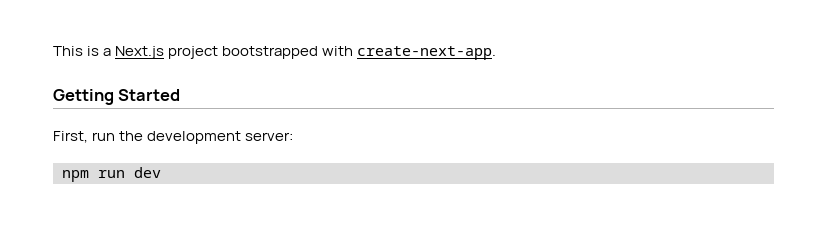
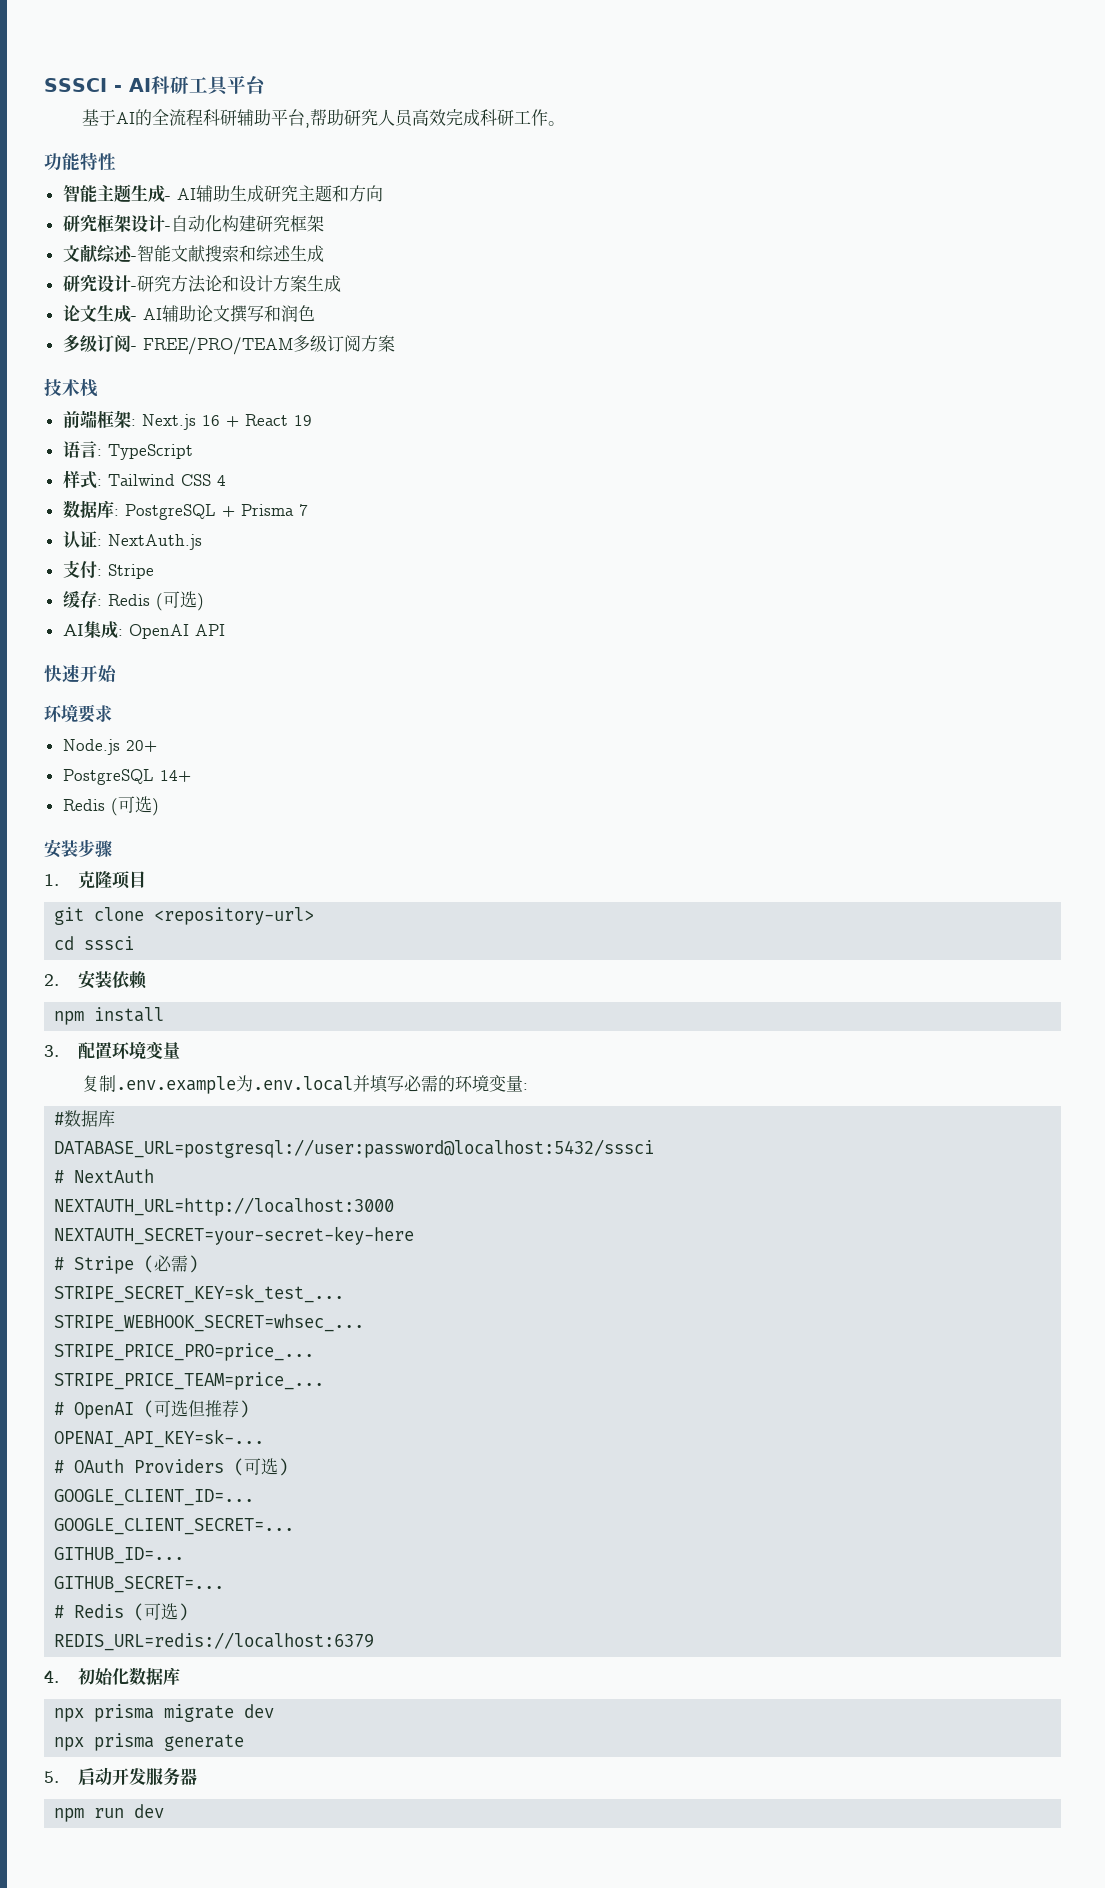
[53,46,497,60] [53,89,181,105] [53,131,294,144] This is a Next.js project bootstrapped with create-next-app. // Getting Started // First, run the development server: -> [44,75,266,96] [81,109,565,128] [44,152,116,171] [62,184,383,203] [62,214,324,232] [62,244,324,263] [62,274,341,293] [62,305,315,323] [62,334,395,355] [44,378,98,397] [62,410,312,430] [62,441,193,460] [62,470,226,489] [62,500,308,520] [62,531,202,550] [62,560,154,579] [62,591,204,611] [62,621,225,639] [44,664,117,683] [44,704,112,723] [62,739,157,755] [62,769,191,785] [62,796,159,816] [44,839,112,858] [44,871,146,889] [54,907,315,925] [54,936,135,950] [44,970,147,989] [54,1007,165,1025] [44,1041,180,1060] [81,1075,528,1094] [54,1110,116,1127] [54,1139,655,1158] [54,1169,155,1183] [54,1197,395,1216] [54,1226,415,1245] [54,1255,199,1274] [54,1284,345,1303] [54,1314,365,1332] [54,1343,315,1361] [54,1372,325,1390] [54,1400,250,1419] [54,1429,265,1448] [54,1458,289,1476] [54,1489,255,1506] [54,1518,295,1535] [54,1547,185,1564] [54,1576,225,1593] [54,1603,189,1621] [54,1632,375,1651] [44,1667,180,1686] [54,1704,275,1722] [54,1733,245,1751] [44,1767,197,1786] SSSCI - AI科研工具平台 // 基于AI的全流程科研辅助平台,帮助研究人员高效完成科研工作。 // 功能特性 // 智能主题生成- AI辅助生成研究主题和方向 // 研究框架设计-自动化构建研究框架 // 文献综述-智能文献搜索和综述生成 // 研究设计-研究方法论和设计方案生成 // 论文生成- AI辅助论文撰写和润色 // 多级订阅- FREE/PRO/TEAM多级订阅方案 // 技术栈 // 前端框架: Next.js 16 + React 19 // 语言: TypeScript // 样式: Tailwind CSS 4 // 数据库: PostgreSQL + Prisma 7 // 认证: NextAuth.js // 支付: Stripe // 缓存: Redis (可选) // AI集成: OpenAI API // 快速开始 // 环境要求 // Node.js 20+ // PostgreSQL 14+ // Redis (可选) // 安装步骤 // 1.克隆项目 // git clone <repository-url> // cd sssci // 2.安装依赖 // npm install // 3.配置环境变量 // 复制.env.example为.env.local并填写必需的环境变量: // #数据库 // DATABASE_URL=postgresql://user:password@localhost:5432/sssci // # NextAuth // NEXTAUTH_URL=http://localhost:3000 // NEXTAUTH_SECRET=your-secret-key-here // # Stripe (必需) // STRIPE_SECRET_KEY=sk_test_... // STRIPE_WEBHOOK_SECRET=whsec_... // STRIPE_PRICE_PRO=price_... // STRIPE_PRICE_TEAM=price_... // # OpenAI (可选但推荐) // OPENAI_API_KEY=sk-... // # OAuth Providers (可选) // GOOGLE_CLIENT_ID=... // GOOGLE_CLIENT_SECRET=... // GITHUB_ID=... // GITHUB_SECRET=... // # Redis (可选) // REDIS_URL=redis://localhost:6379 // 4.初始化数据库 // npx prisma migrate dev // npx prisma generate // 5.启动开发服务器

